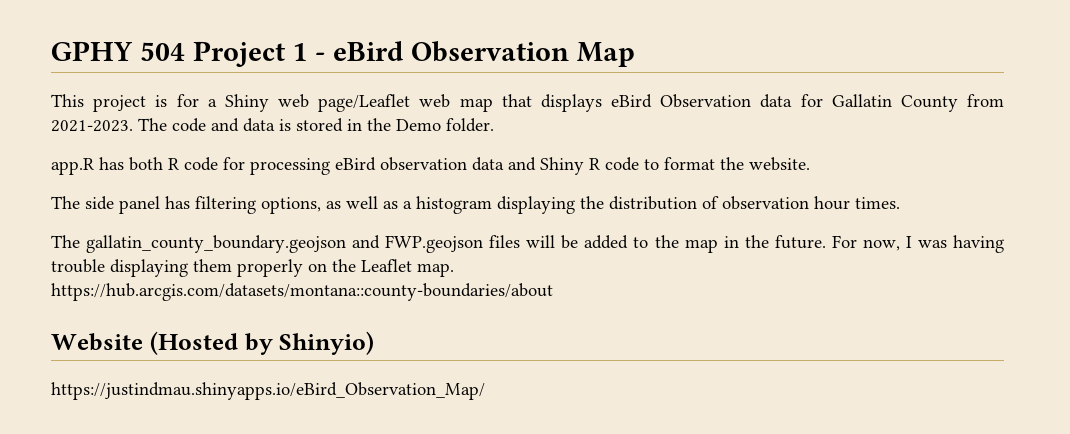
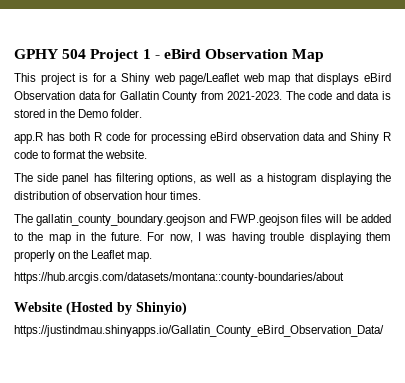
[51,382,485,400] https://justindmau.shinyapps.io/eBird_Observation_Map/ -> [14,325,384,337] https://justindmau.shinyapps.io/Gallatin_County_eBird_Observation_Data/

